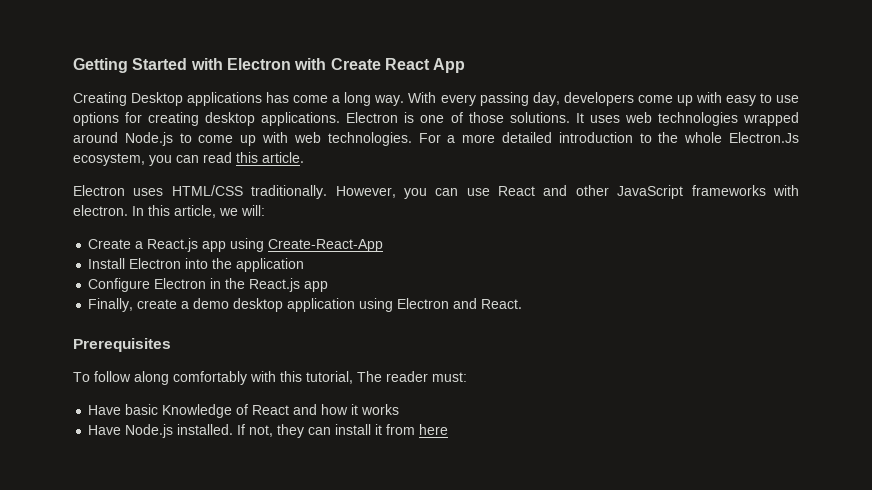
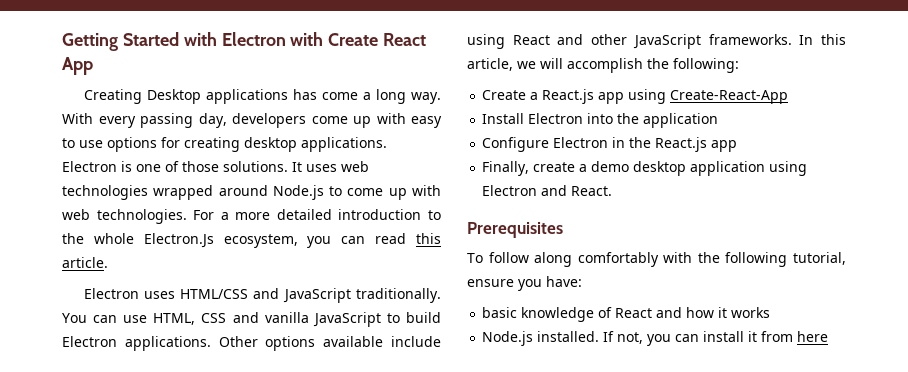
[251,185,490,199] traditionally. However, you can use -> [253,288,441,303] [62,312,441,327] [62,336,442,351] [467,34,505,49] and JavaScript traditionally. You can use HTML, CSS and vanilla JavaScript to build Electron applications. Other options available include using
[691,185,799,196] [73,205,128,216] frameworks with electron. -> [708,34,792,45] frameworks.
[241,205,265,216] will: -> [540,58,739,73] will accomplish the following:
[280,371,467,384] [88,404,233,418] this tutorial, The reader must: // Have basic Knowledge -> [697,252,846,267] [467,276,582,291] [482,307,595,322] the following tutorial, ensure you have: // basic knowledge
[88,425,122,435] Have -> (771, 312) none
[277,424,305,438] they -> [647,334,672,346] you

